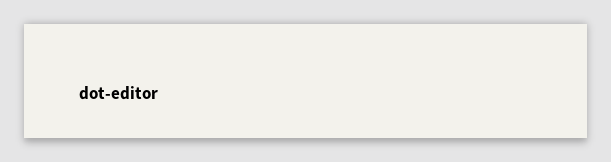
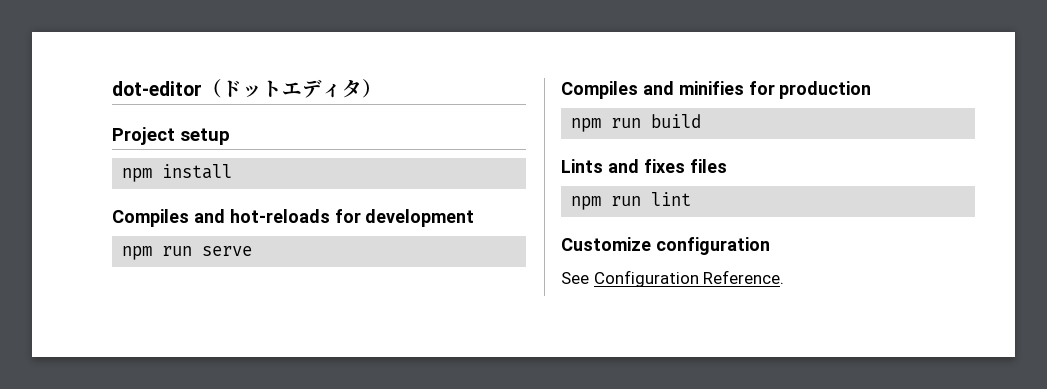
(158, 93) none -> [202,79,382,98] [112,127,230,145] [122,164,233,182] [112,209,475,227] [122,246,253,260] [561,81,872,99] [571,114,702,132] [561,159,727,173] [571,192,692,210] [561,237,770,255] [561,270,785,287] （ドットエディタ） // Project setup // npm install // Compiles and hot-reloads for development // npm run serve // Compiles and minifies for production // npm run build // Lints and fixes files // npm run lint // Customize configuration // See Configuration Reference.

